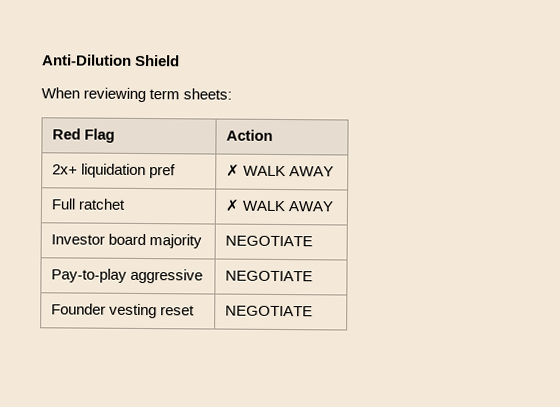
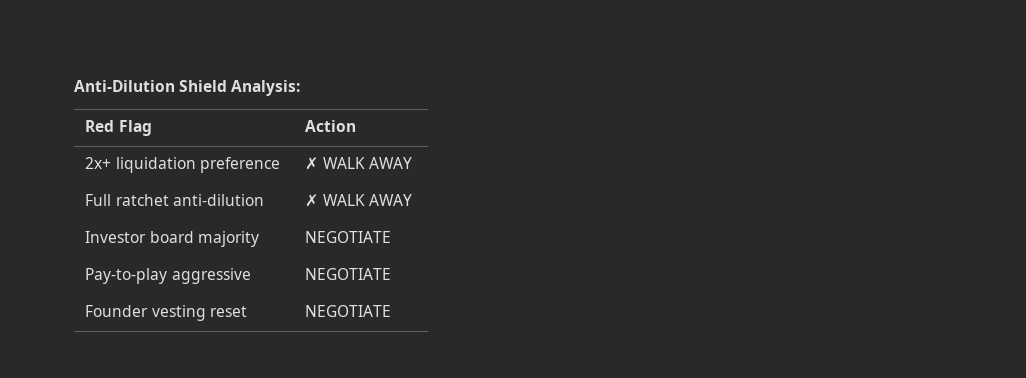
[41,87,233,103] // When reviewing term sheets: -> [231,80,301,96] Analysis:
[148,164,176,179] pref -> [199,157,280,173] preference
(126, 204) none -> [172,194,264,206] anti-dilution

